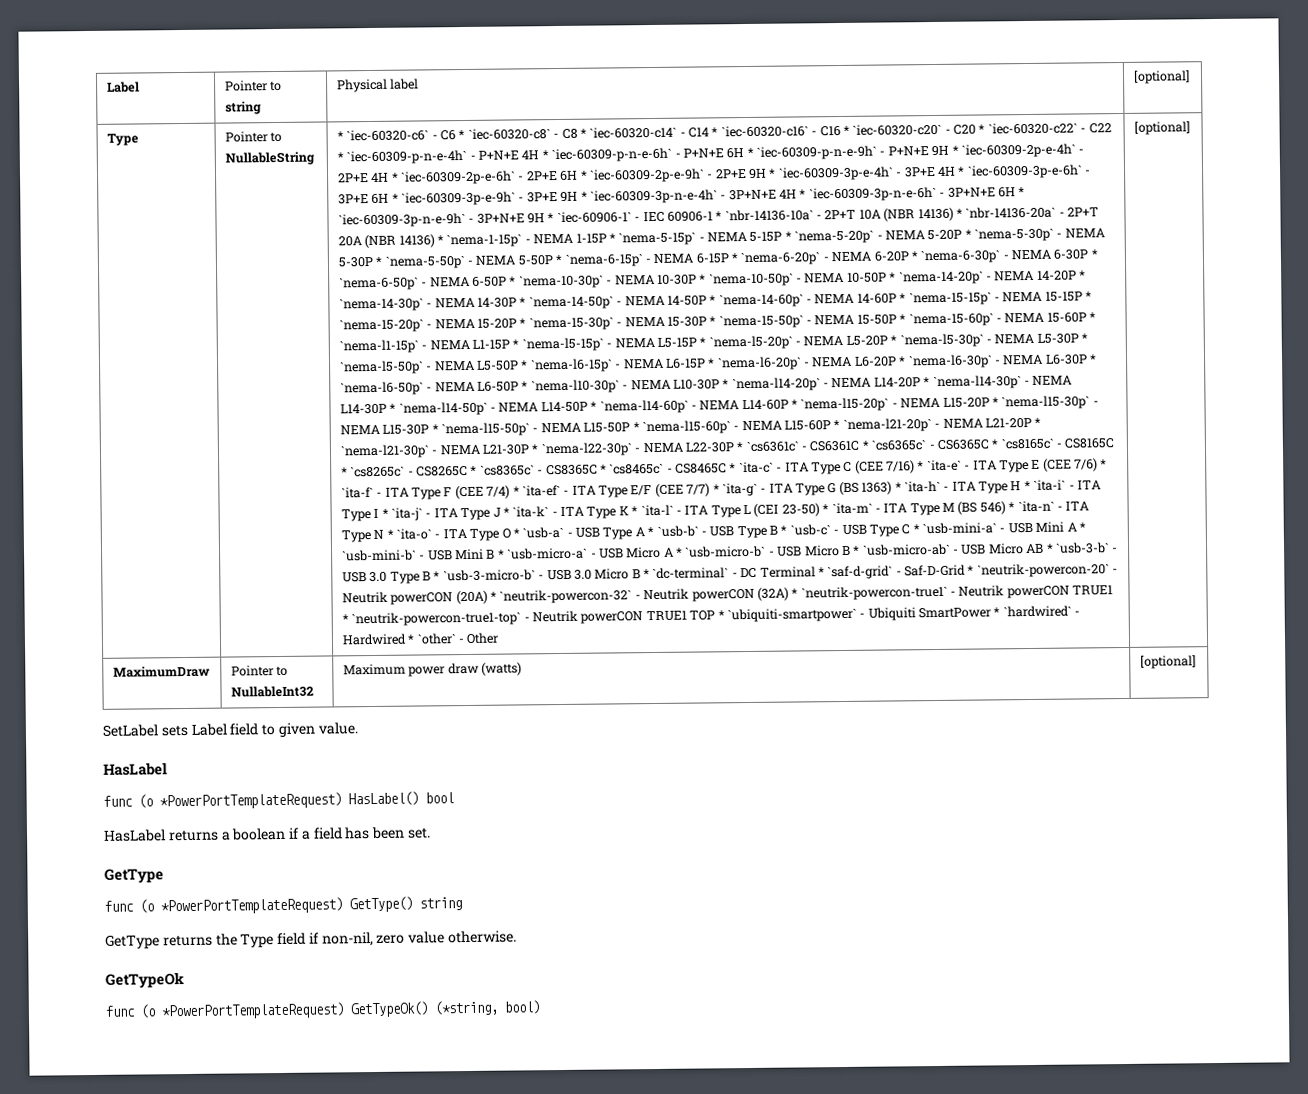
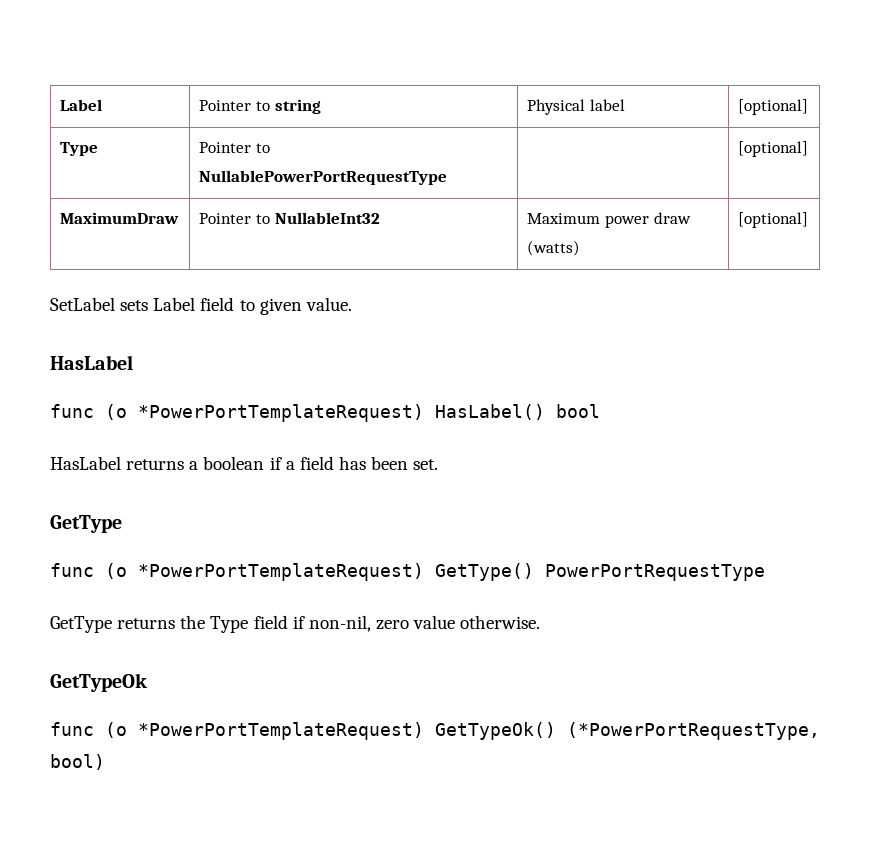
[224,151,315,166] [336,122,1112,142] [336,143,1085,165] [337,164,1092,185] [337,186,1026,206] [337,206,1100,228] [337,228,1105,249] [337,249,1098,269] [338,270,1087,291] [338,291,1093,312] [338,312,1097,333] [338,333,1089,354] [339,354,1098,375] [339,375,1073,396] [339,395,1099,416] [339,417,1042,437] [339,438,1115,459] [340,458,1108,478] [340,479,1101,500] [340,500,1090,522] [340,521,1086,543] [341,542,1119,562] [341,563,1119,584] [341,585,1114,605] [341,605,1081,627] [341,632,500,646] NullableString | * `iec-60320-c6` - C6 * `iec-60320-c8` - C8 * `iec-60320-c14` - C14 * `iec-60320-c16` - C16 * `iec-60320-c20` - C20 * `iec-60320-c22` - C22 * `iec-60309-p-n-e-4h` - P+N+E 4H * `iec-60309-p-n-e-6h` - P+N+E 6H * `iec-60309-p-n-e-9h` - P+N+E 9H * `iec-60309-2p-e-4h` - 2P+E 4H * `iec-60309-2p-e-6h` - 2P+E 6H * `iec-60309-2p-e-9h` - 2P+E 9H * `iec-60309-3p-e-4h` - 3P+E 4H * `iec-60309-3p-e-6h` - 3P+E 6H * `iec-60309-3p-e-9h` - 3P+E 9H * `iec-60309-3p-n-e-4h` - 3P+N+E 4H * `iec-60309-3p-n-e-6h` - 3P+N+E 6H * `iec-60309-3p-n-e-9h` - 3P+N+E 9H * `iec-60906-1` - IEC 60906-1 * `nbr-14136-10a` - 2P+T 10A (NBR 14136) * `nbr-14136-20a` - 2P+T 20A (NBR 14136) * `nema-1-15p` - NEMA 1-15P * `nema-5-15p` - NEMA 5-15P * `nema-5-20p` - NEMA 5-20P * `nema-5-30p` - NEMA 5-30P * `nema-5-50p` - NEMA 5-50P * `nema-6-15p` - NEMA 6-15P * `nema-6-20p` - NEMA 6-20P * `nema-6-30p` - NEMA 6-30P * `nema-6-50p` - NEMA 6-50P * `nema-10-30p` - NEMA 10-30P * `nema-10-50p` - NEMA 10-50P * `nema-14-20p` - NEMA 14-20P * `nema-14-30p` - NEMA 14-30P * `nema-14-50p` - NEMA 14-50P * `nema-14-60p` - NEMA 14-60P * `nema-15-15p` - NEMA 15-15P * `nema-15-20p` - NEMA 15-20P * `nema-15-30p` - NEMA 15-30P * `nema-15-50p` - NEMA 15-50P * `nema-15-60p` - NEMA 15-60P * `nema-l1-15p` - NEMA L1-15P * `nema-l5-15p` - NEMA L5-15P * `nema-l5-20p` - NEMA L5-20P * `nema-l5-30p` - NEMA L5-30P * `nema-l5-50p` - NEMA L5-50P * `nema-l6-15p` - NEMA L6-15P * `nema-l6-20p` - NEMA L6-20P * `nema-l6-30p` - NEMA L6-30P * `nema-l6-50p` - NEMA L6-50P * `nema-l10-30p` - NEMA L10-30P * `nema-l14-20p` - NEMA L14-20P * `nema-l14-30p` - NEMA L14-30P * `nema-l14-50p` - NEMA L14-50P * `nema-l14-60p` - NEMA L14-60P * `nema-l15-20p` - NEMA L15-20P * `nema-l15-30p` - NEMA L15-30P * `nema-l15-50p` - NEMA L15-50P * `nema-l15-60p` - NEMA L15-60P * `nema-l21-20p` - NEMA L21-20P * `nema-l21-30p` - NEMA L21-30P * `nema-l22-30p` - NEMA L22-30P * `cs6361c` - CS6361C * `cs6365c` - CS6365C * `cs8165c` - CS8165C * `cs8265c` - CS8265C * `cs8365c` - CS8365C * `cs8465c` - CS8465C * `ita-c` - ITA Type C (CEE 7/16) * `ita-e` - ITA Type E (CEE 7/6) * `ita-f` - ITA Type F (CEE 7/4) * `ita-ef` - ITA Type E/F (CEE 7/7) * `ita-g` - ITA Type G (BS 1363) * `ita-h` - ITA Type H * `ita-i` - ITA Type I * `ita-j` - ITA Type J * `ita-k` - ITA Type K * `ita-l` - ITA Type L (CEI 23-50) * `ita-m` - ITA Type M (BS 546) * `ita-n` - ITA Type N * `ita-o` - ITA Type O * `usb-a` - USB Type A * `usb-b` - USB Type B * `usb-c` - USB Type C * `usb-mini-a` - USB Mini A * `usb-mini-b` - USB Mini B * `usb-micro-a` - USB Micro A * `usb-micro-b` - USB Micro B * `usb-micro-ab` - USB Micro AB * `usb-3-b` - USB 3.0 Type B * `usb-3-micro-b` - USB 3.0 Micro B * `dc-terminal` - DC Terminal * `saf-d-grid` - Saf-D-Grid * `neutrik-powercon-20` - Neutrik powerCON (20A) * `neutrik-powercon-32` - Neutrik powerCON (32A) * `neutrik-powercon-true1` - Neutrik powerCON TRUE1 * `neutrik-powercon-true1-top` - Neutrik powerCON TRUE1 TOP * `ubiquiti-smartpower` - Ubiquiti SmartPower * `hardwired` - Hardwired * `other` - Other -> [199,170,448,185] NullablePowerPortRequestType |
[419,897,462,911] string -> [545,564,765,581] PowerPortRequestType
[434,1000,498,1016] (*string, -> [567,722,820,740] (*PowerPortRequestType,

